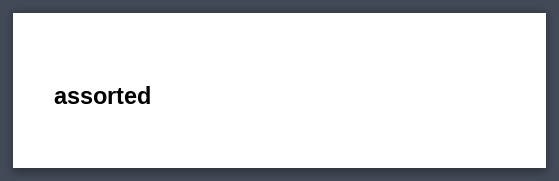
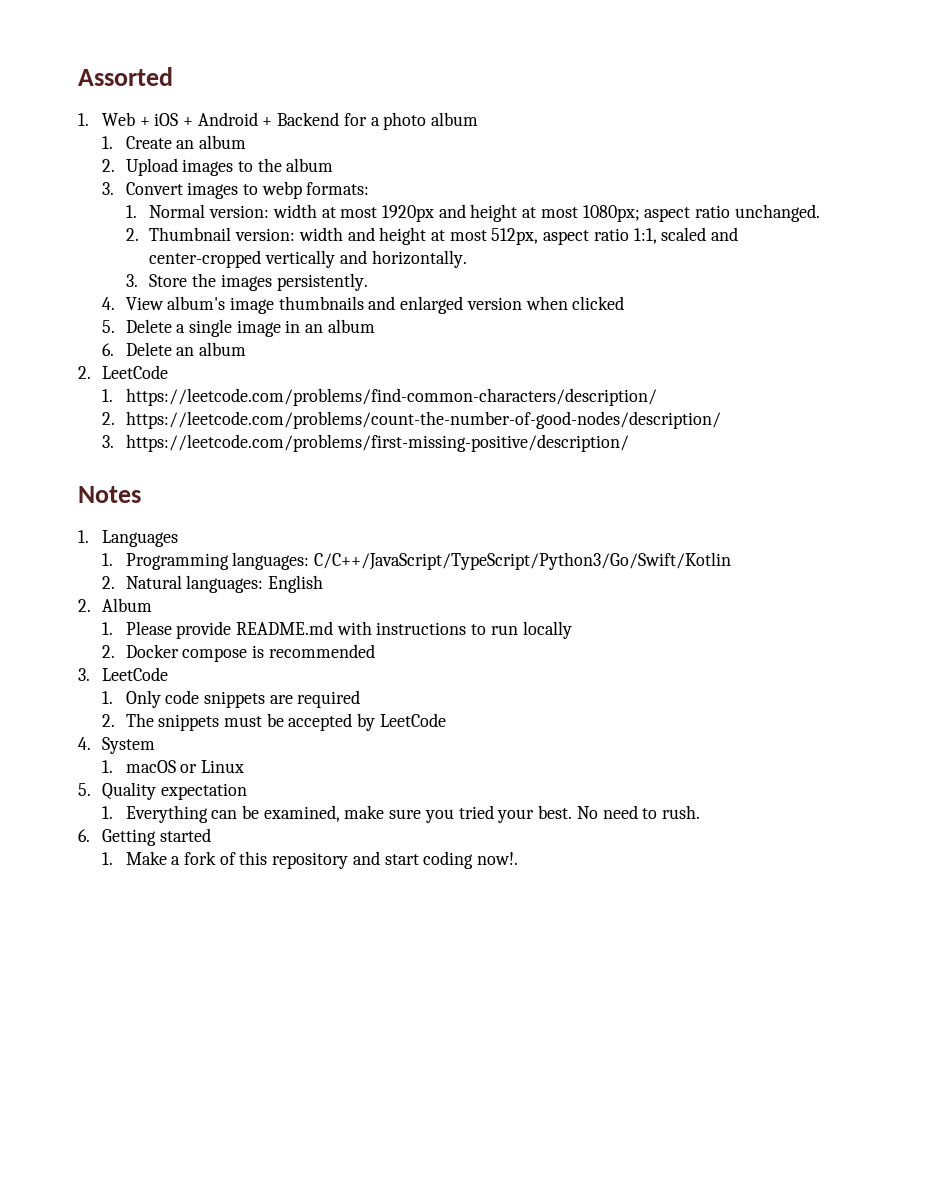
[54,86,151,104] assorted -> [78,67,173,86] [78,112,479,130] [101,135,246,149] [101,158,334,176] [101,181,370,199] [125,204,820,222] [125,227,739,245] [149,250,467,268] [125,273,368,291] [101,296,625,314] [101,319,375,337] [101,342,246,356] [78,365,168,379] [101,388,657,406] [101,411,721,429] [101,434,629,452] [78,486,141,503] [78,530,178,547] [101,552,731,570] [101,575,323,593] [78,598,152,612] [101,621,572,639] [101,644,375,662] [78,667,168,681] [101,690,361,708] [101,713,446,731] [78,737,155,754] [101,760,244,773] [78,782,247,800] [101,805,700,823] [78,828,211,846] [101,851,519,869] Assorted // 1. Web + iOS + Android + Backend for a photo album // 1. Create an album // 2. Upload images to the album // 3. Convert images to webp formats: // 1. Normal version: width at most 1920px and height at most 1080px; aspect ratio unchanged. // 2. Thumbnail version: width and height at most 512px, aspect ratio 1:1, scaled and center-cropped vertically and horizontally. // 3. Store the images persistently. // 4. View album's image thumbnails and enlarged version when clicked // 5. Delete a single image in an album // 6. Delete an album // 2. LeetCode // 1. https://leetcode.com/problems/find-common-characters/description/ // 2. https://leetcode.com/problems/count-the-number-of-good-nodes/description/ // 3. https://leetcode.com/problems/first-missing-positive/description/ // Notes // 1. Languages // 1. Programming languages: C/C++/JavaScript/TypeScript/Python3/Go/Swift/Kotlin // 2. Natural languages: English // 2. Album // 1. Please provide README.md with instructions to run locally // 2. Docker compose is recommended // 3. LeetCode // 1. Only code snippets are required // 2. The snippets must be accepted by LeetCode // 4. System // 1. macOS or Linux // 5. Quality expectation // 1. Everything can be examined, make sure you tried your best. No need to rush. // 6. Getting started // 1. Make a fork of this repository and start coding now!.

